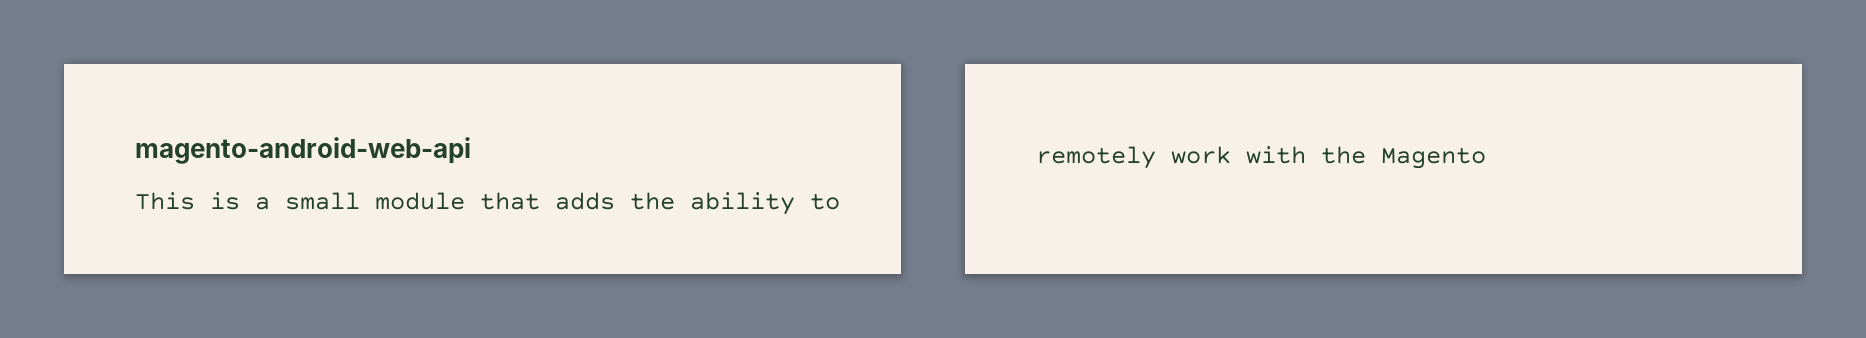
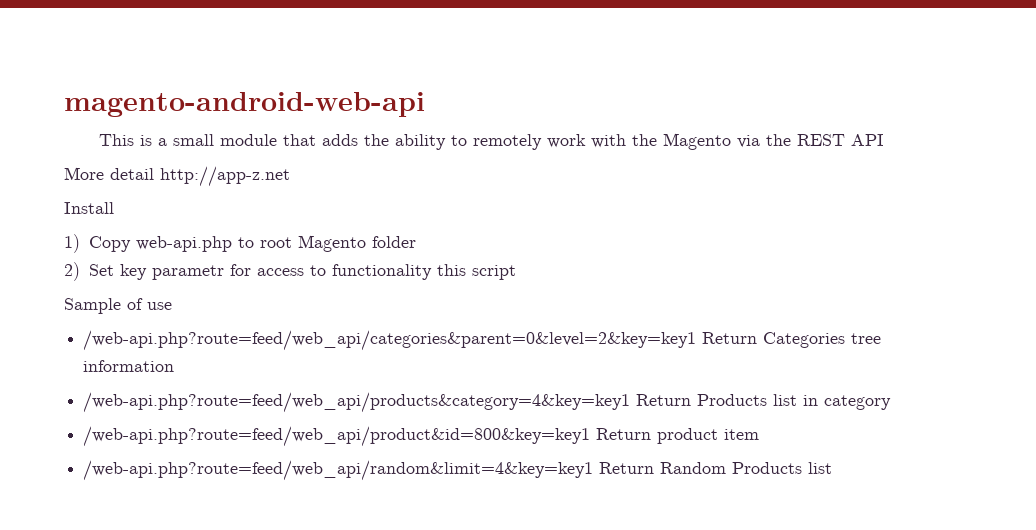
(1486, 158) none -> [737,134,885,148] [64,166,290,187] [64,202,114,214] [64,234,416,253] [64,262,516,281] [64,298,172,314] [83,330,882,351] [83,360,175,372] [83,392,892,413] [83,426,760,447] [83,460,833,481] via the REST API // More detail http://app-z.net // Install // 1) Copy web-api.php to root Magento folder // 2) Set key parametr for access to functionality this script // Sample of use // /web-api.php?route=feed/web_api/categories&parent=0&level=2&key=key1 Return Categories tree information // /web-api.php?route=feed/web_api/products&category=4&key=key1 Return Products list in category // /web-api.php?route=feed/web_api/product&id=800&key=key1 Return product item // /web-api.php?route=feed/web_api/random&limit=4&key=key1 Return Random Products list

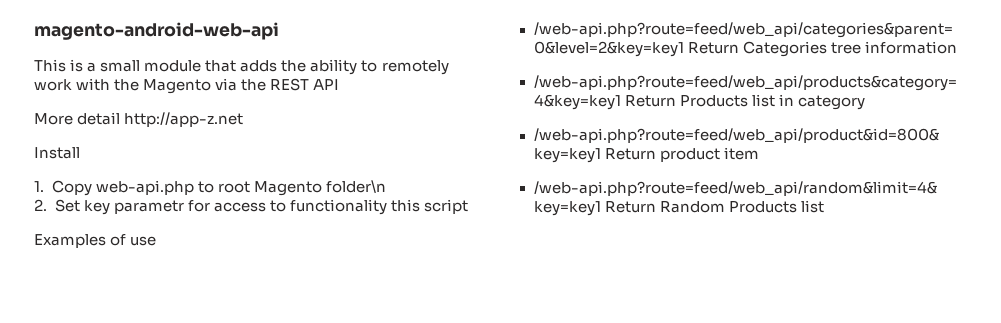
[64,234,80,253] 1) -> [34,181,44,192] 1.
[371,236,416,248] [64,262,80,281] folder // 2) -> [326,180,387,193] [34,199,47,211] folder\n // 2.
[64,298,121,314] Sample -> [34,234,106,248] Examples

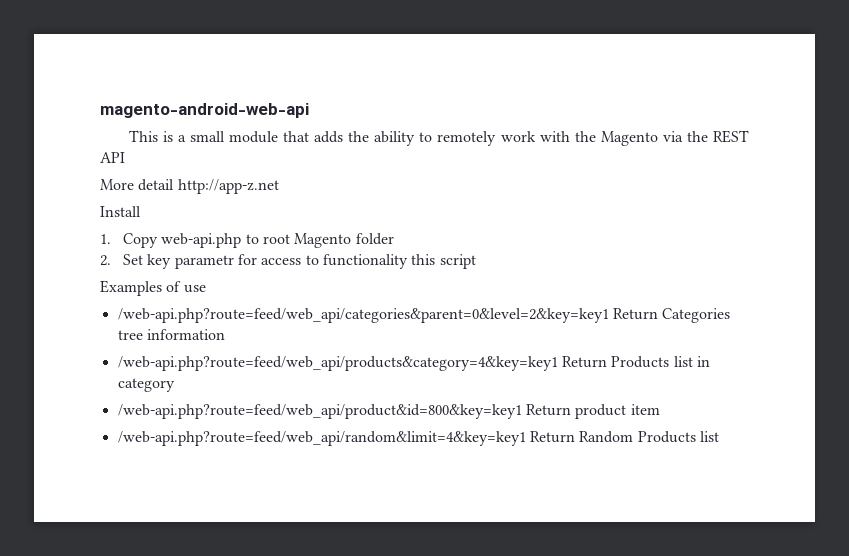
[326,180,387,193] folder\n -> [355,233,394,245] folder

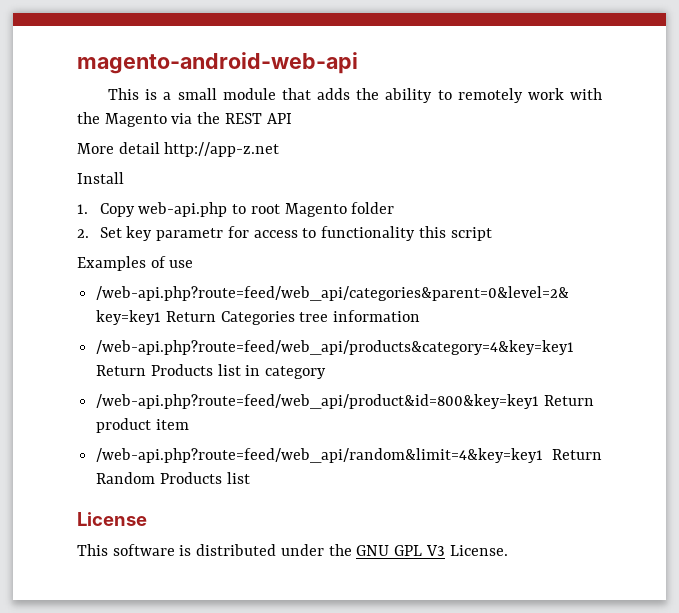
(719, 436) none -> [77,512,147,526] [77,544,508,556] // License // This software is distributed under the GNU GPL V3 License.

